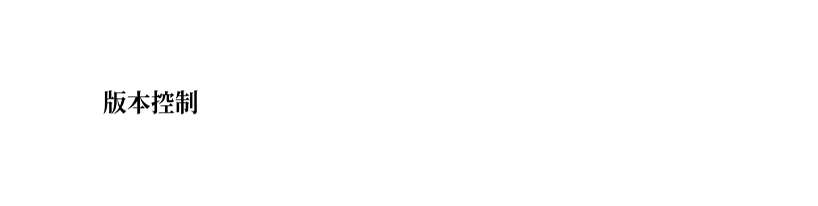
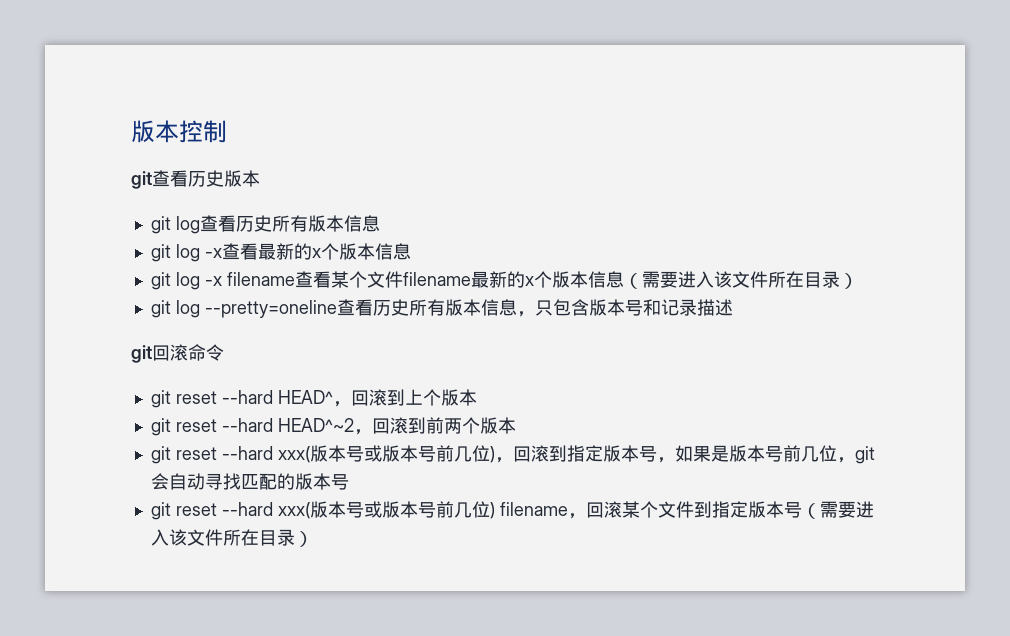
(200, 102) none -> [131,170,260,189] [150,215,380,234] [150,243,411,262] [150,271,858,290] [150,299,733,318] [131,344,224,363] [150,389,477,408] [150,417,516,436] [150,445,875,464] [150,473,349,490] [150,501,874,520] [150,529,313,547] // git查看历史版本 // git log查看历史所有版本信息 // git log -x查看最新的x个版本信息 // git log -x filename查看某个文件filename最新的x个版本信息（需要进入该文件所在目录） // git log --pretty=oneline查看历史所有版本信息，只包含版本号和记录描述 // git回滚命令 // git reset --hard HEAD^，回滚到上个版本 // git reset --hard HEAD^~2，回滚到前两个版本 // git reset --hard xxx(版本号或版本号前几位)，回滚到指定版本号，如果是版本号前几位，git会自动寻找匹配的版本号 // git reset --hard xxx(版本号或版本号前几位) filename，回滚某个文件到指定版本号（需要进入该文件所在目录）

